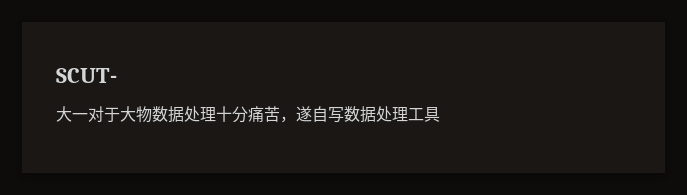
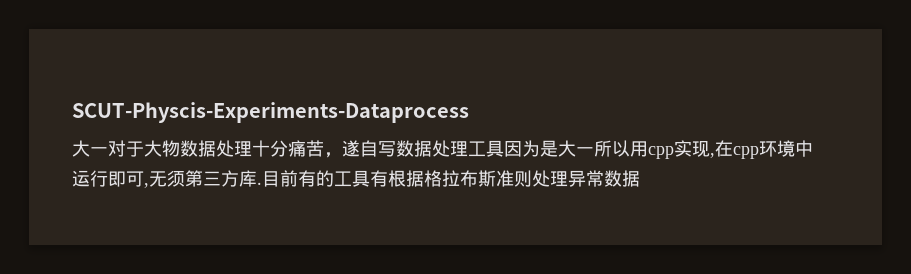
[56,68,117,83] SCUT- -> [72,102,469,123] SCUT-Physcis-Experiments-Dataprocess
(440, 114) none -> [504,140,813,159] [72,170,640,188] 因为是大一所以用cpp实现,在cpp环境中运行即可,无须第三方库.目前有的工具有根据格拉布斯准则处理异常数据

